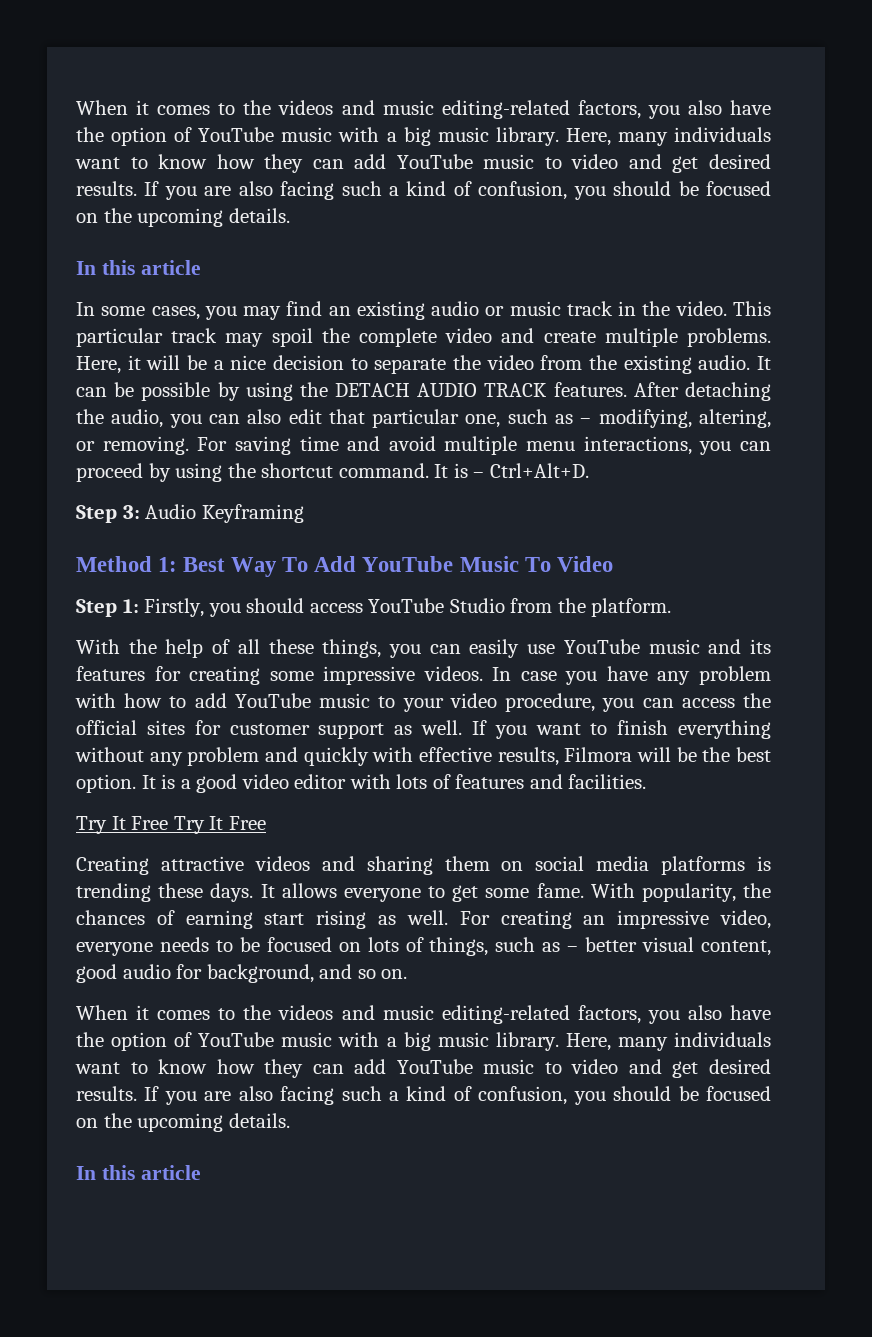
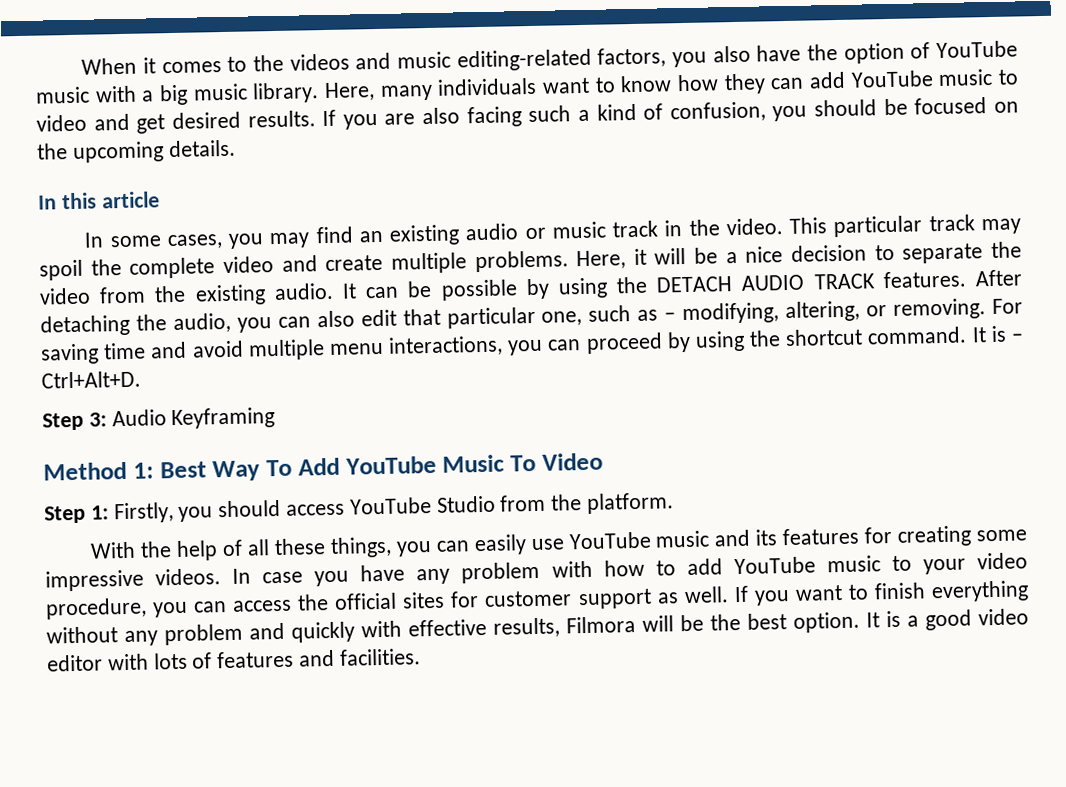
[76,816,266,834] [76,856,771,875] [76,883,771,902] [76,910,771,929] [76,937,772,956] [76,964,408,983] [76,1005,772,1024] [76,1032,771,1051] [75,1059,772,1078] [76,1086,772,1105] [76,1113,290,1132] [76,1165,201,1180] // Try It Free Try It Free // Creating attractive videos and sharing them on social media platforms is trending these days. It allows everyone to get some fame. With popularity, the chances of earning start rising as well. For creating an impressive video, everyone needs to be focused on lots of things, such as – better visual content, good audio for background, and so on. // When it comes to the videos and music editing-related factors, you also have the option of YouTube music with a big music library. Here, many individuals want to know how they can add YouTube music to video and get desired results. If you are also facing such a kind of confusion, you should be focused on the upcoming details. // In this article -> (421, 657) none

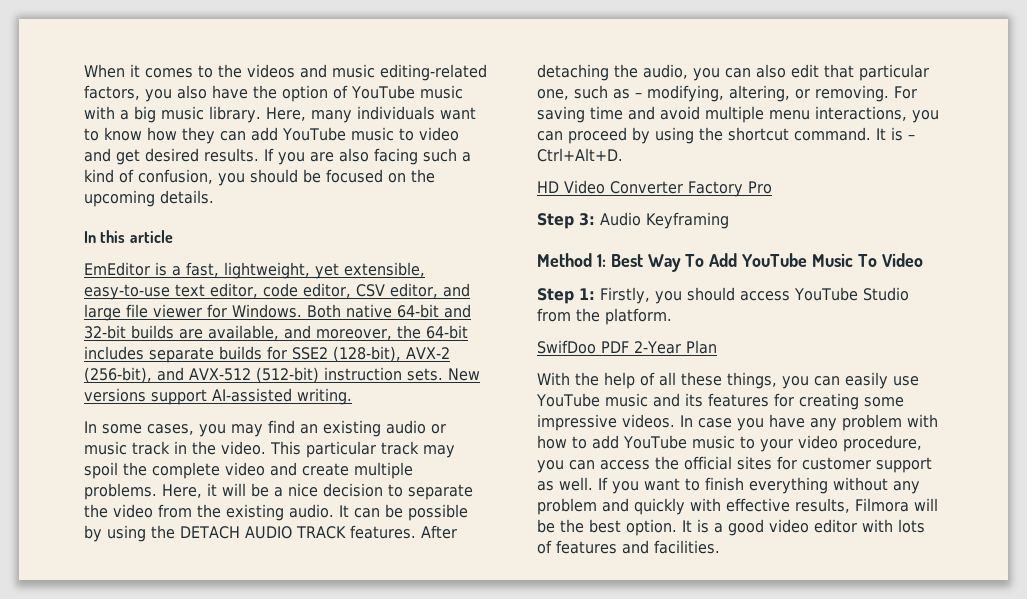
(160, 200) none -> [84,262,425,279] [84,283,470,300] [84,304,471,321] [84,325,468,340] [84,346,450,363] [84,367,480,383] [84,388,352,405] // EmEditor is a fast, lightweight, yet extensible, easy-to-use text editor, code editor, CSV editor, and large file viewer for Windows. Both native 64-bit and 32-bit builds are available, and moreover, the 64-bit includes separate builds for SSE2 (128-bit), AVX-2 (256-bit), and AVX-512 (512-bit) instruction sets. New versions support AI-assisted writing.
(141, 379) none -> [537,180,772,197] // HD Video Converter Factory Pro
(675, 503) none -> [537,340,717,354] // SwifDoo PDF 2-Year Plan

